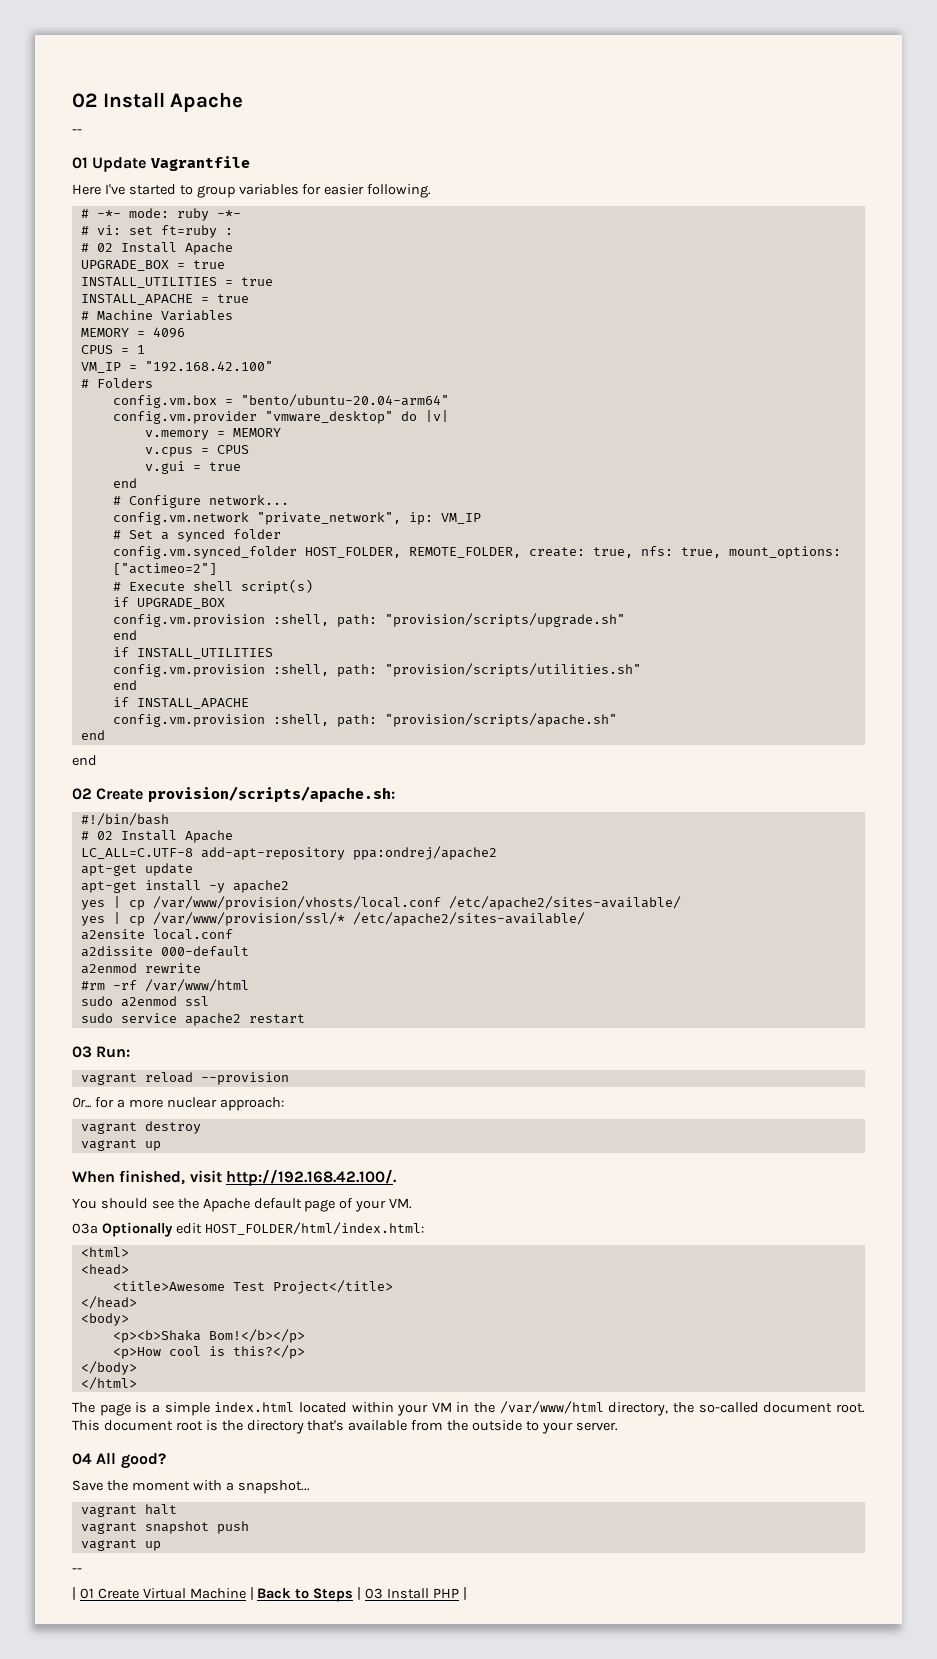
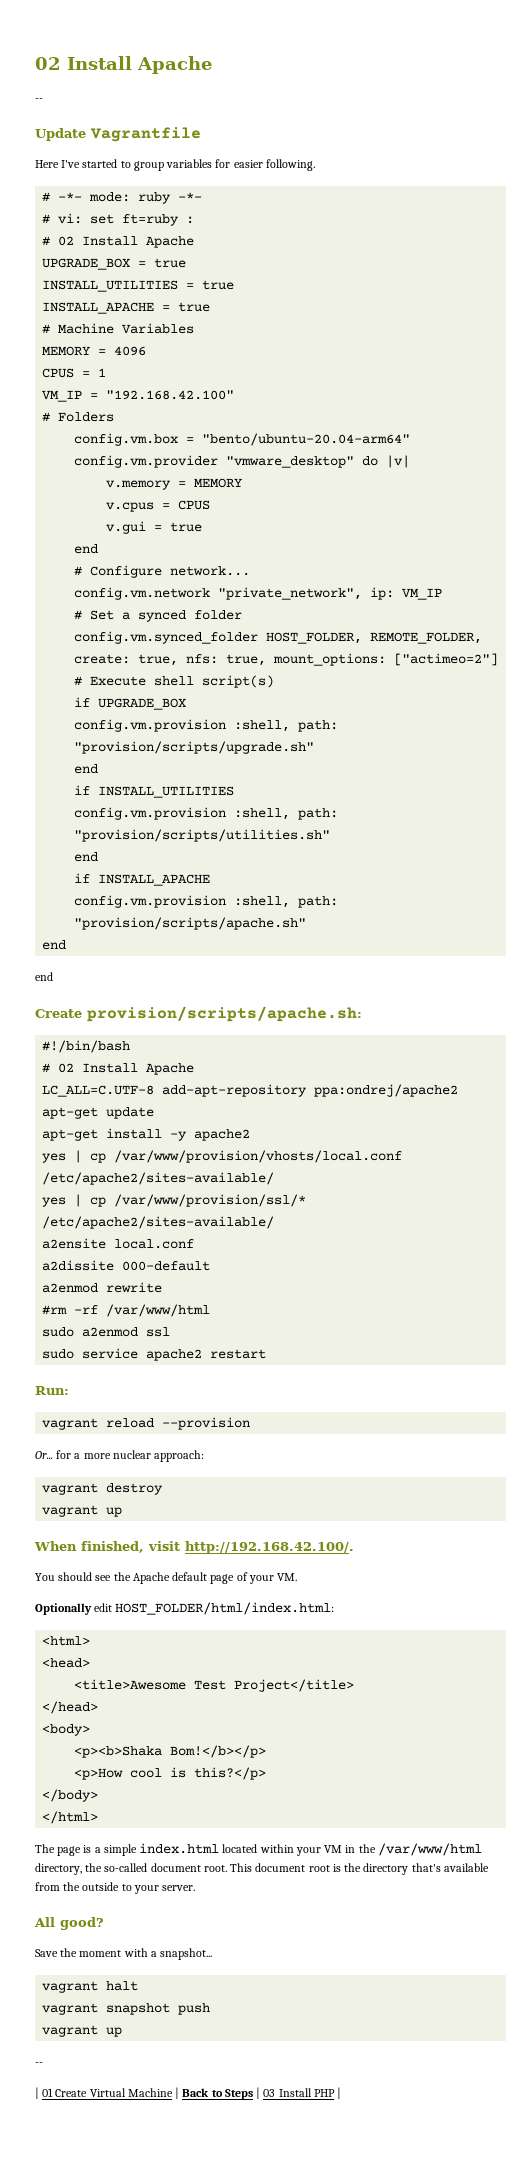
[72,157,88,169] 01 -> (43, 100) none
[72,788,92,800] 02 -> (53, 976) none
[72,1046,92,1058] 03 -> (267, 1354) none
[72,1223,98,1234] 03a -> (298, 1577) none
[72,1453,92,1465] 04 -> (196, 1888) none

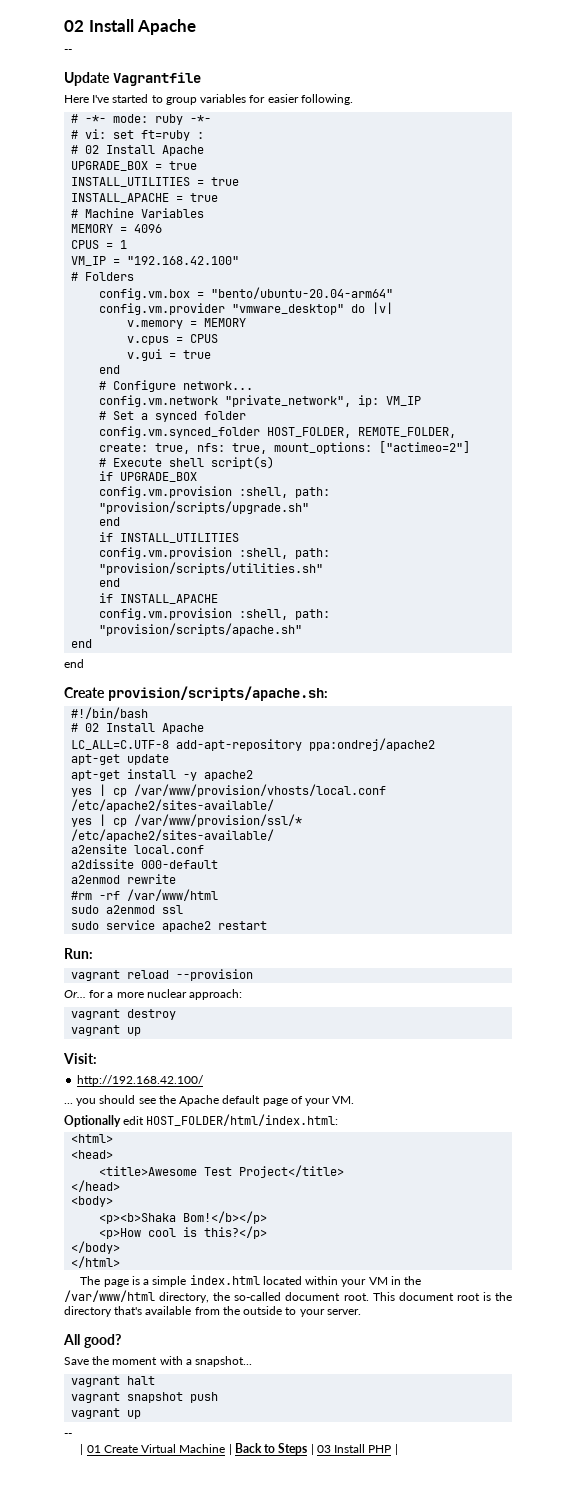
[34,1541,354,1554] [35,1573,55,1581] When finished, visit http://192.168.42.100/. // You -> [63,1053,97,1064] [77,1075,205,1086] [64,1098,97,1106] Visit: // http://192.168.42.100/ // ... you

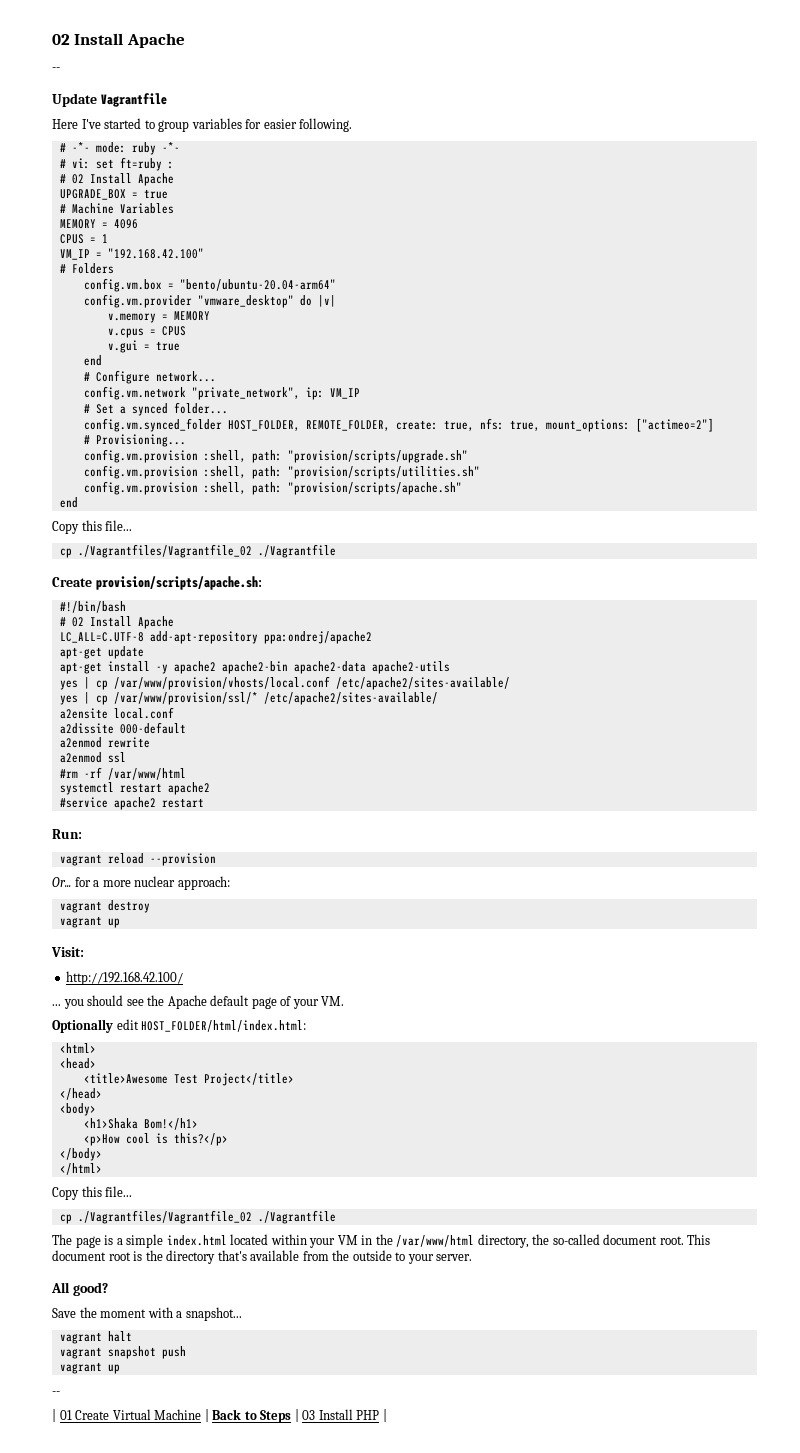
[71,177,240,187] [71,193,219,203] // INSTALL_UTILITIES = true // INSTALL_APACHE = true -> (168, 194) none
[204,411,247,420] folder -> [173,402,228,414] folder...
[113,456,275,469] [99,471,198,482] Execute shell script(s) // if UPGRADE_BOX -> [95,434,186,447] Provisioning...
[99,517,121,526] [99,532,240,543] // end // if INSTALL_UTILITIES -> (468, 456) none
[99,578,121,587] [99,593,219,604] // end // if INSTALL_APACHE -> (480, 472) none
[64,659,84,668] end -> [52,520,133,534] [59,544,336,558] Copy this file... // cp ./Vagrantfiles/Vagrantfile_02 ./Vagrantfile
(254, 775) none -> [221,661,450,674] apache2-bin apache2-data apache2-utils
(177, 879) none -> [59,752,126,763] // a2enmod ssl
[71,905,184,914] [71,920,156,930] sudo a2enmod ssl // sudo service -> [59,782,210,795] [59,797,108,808] systemctl restart apache2 // #service
[99,1211,268,1224] <p><b>Shaka Bom!</b></p> -> [83,1118,198,1130] <h1>Shaka Bom!</h1>
(121, 1262) none -> [52,1186,133,1200] [59,1210,336,1224] // Copy this file... // cp ./Vagrantfiles/Vagrantfile_02 ./Vagrantfile

